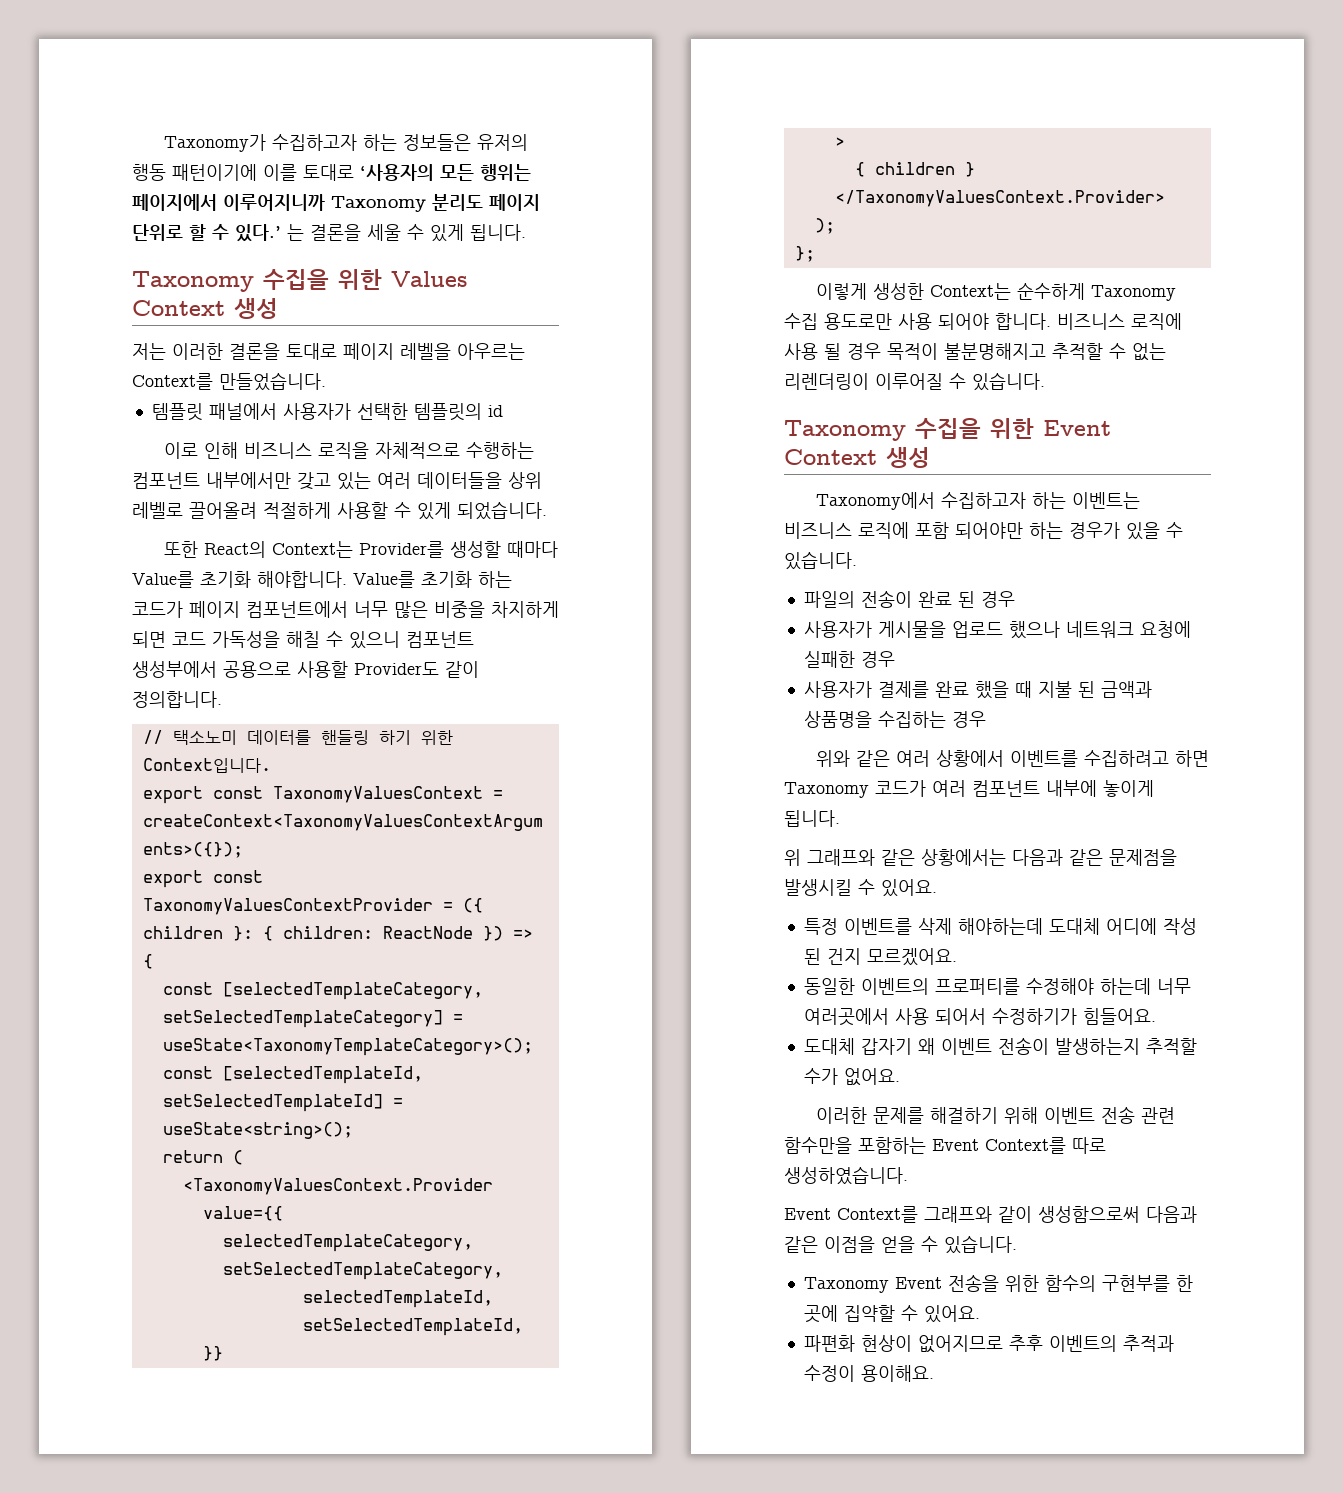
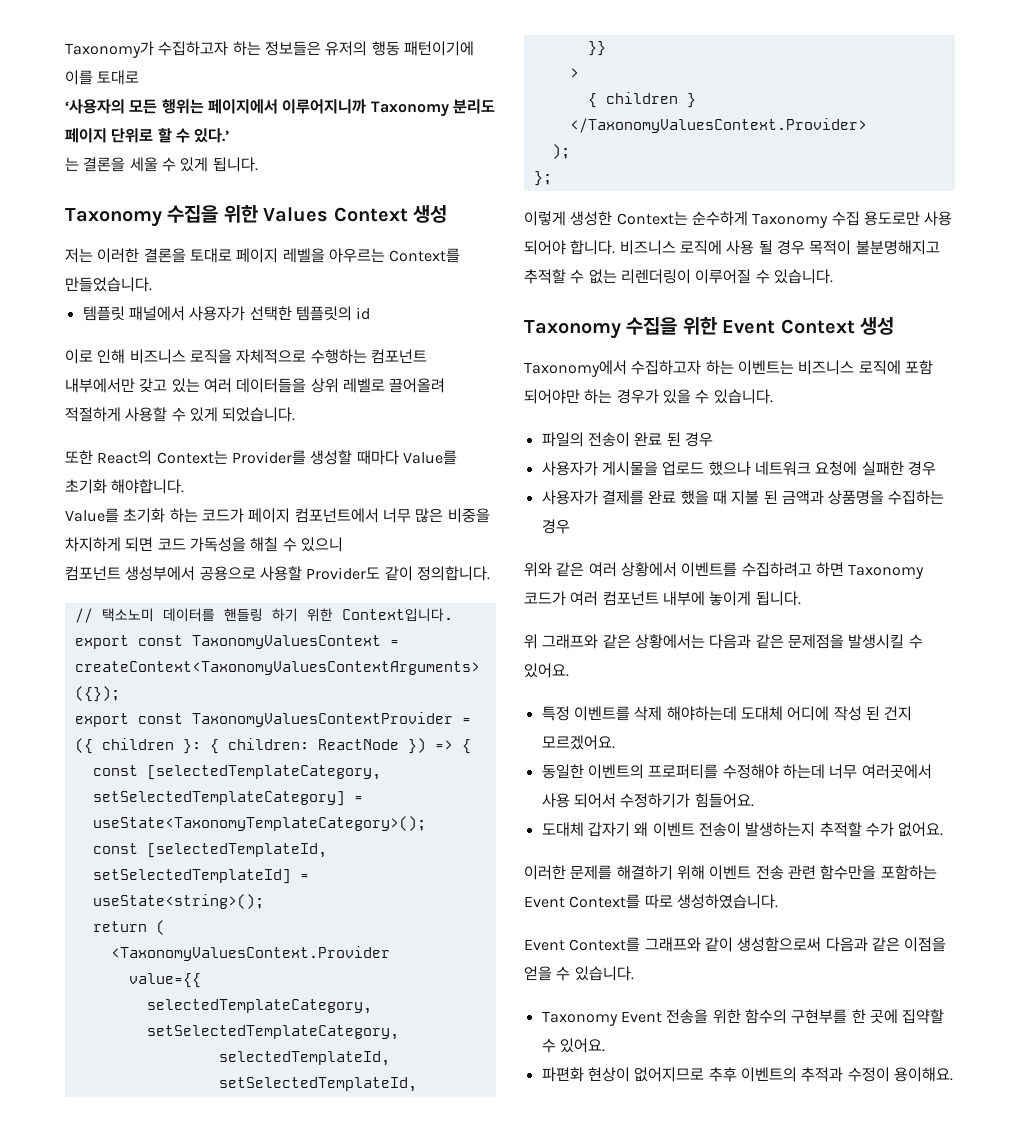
(354, 172) none -> (140, 77) //
(281, 233) none -> (230, 135) //
(347, 579) none -> (185, 486) //
(400, 640) none -> (343, 544) //

